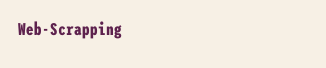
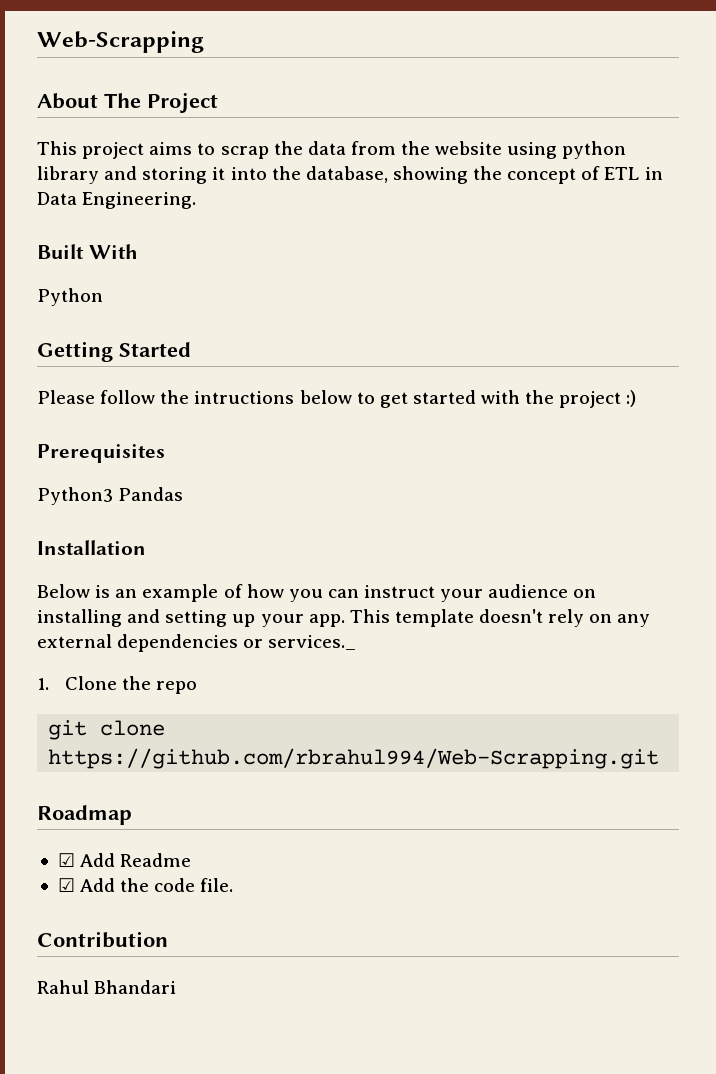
(122, 30) none -> [37,92,218,113] [37,141,627,159] [37,166,663,184] [37,192,197,209] [37,244,138,259] [37,288,103,306] [37,341,191,362] [37,390,637,408] [37,444,165,463] [37,487,184,505] [37,540,146,555] [37,584,597,602] [37,609,651,627] [37,634,357,652] [37,676,198,694] [48,720,166,740] [48,748,660,769] [37,805,132,825] [57,853,192,867] [57,878,234,892] [37,931,168,948] [37,980,177,994] // About The Project // This project aims to scrap the data from the website using python library and storing it into the database, showing the concept of ETL in Data Engineering. // Built With // Python // Getting Started // Please follow the intructions below to get started with the project :) // Prerequisites // Python3 Pandas // Installation // Below is an example of how you can instruct your audience on installing and setting up your app. This template doesn't rely on any external dependencies or services._ // 1. Clone the repo // git clone https://github.com/rbrahul994/Web-Scrapping.git // Roadmap // ☑ Add Readme // ☑ Add the code file. // Contribution // Rahul Bhandari

